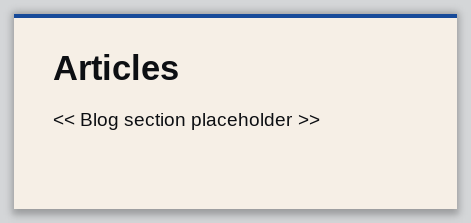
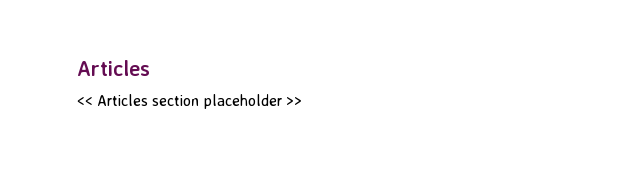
[80,113,120,130] Blog -> [97,94,149,106] Articles

